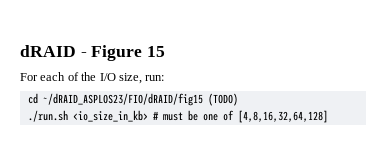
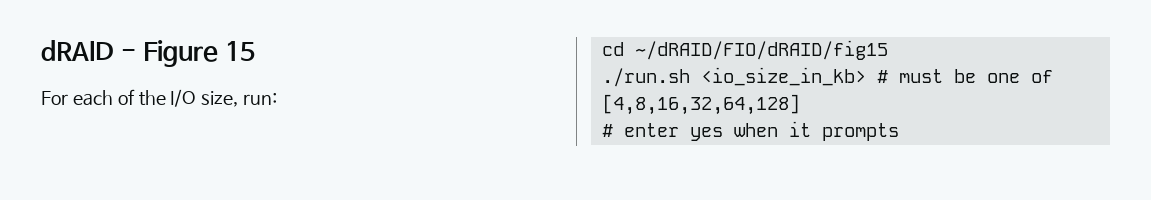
[42,93,238,106] ~/dRAID_ASPLOS23/FIO/dRAID/fig15 (TODO) -> [634,40,888,60] ~/dRAID/FIO/dRAID/fig15
(328, 116) none -> [601,121,899,141] // # enter yes when it prompts

